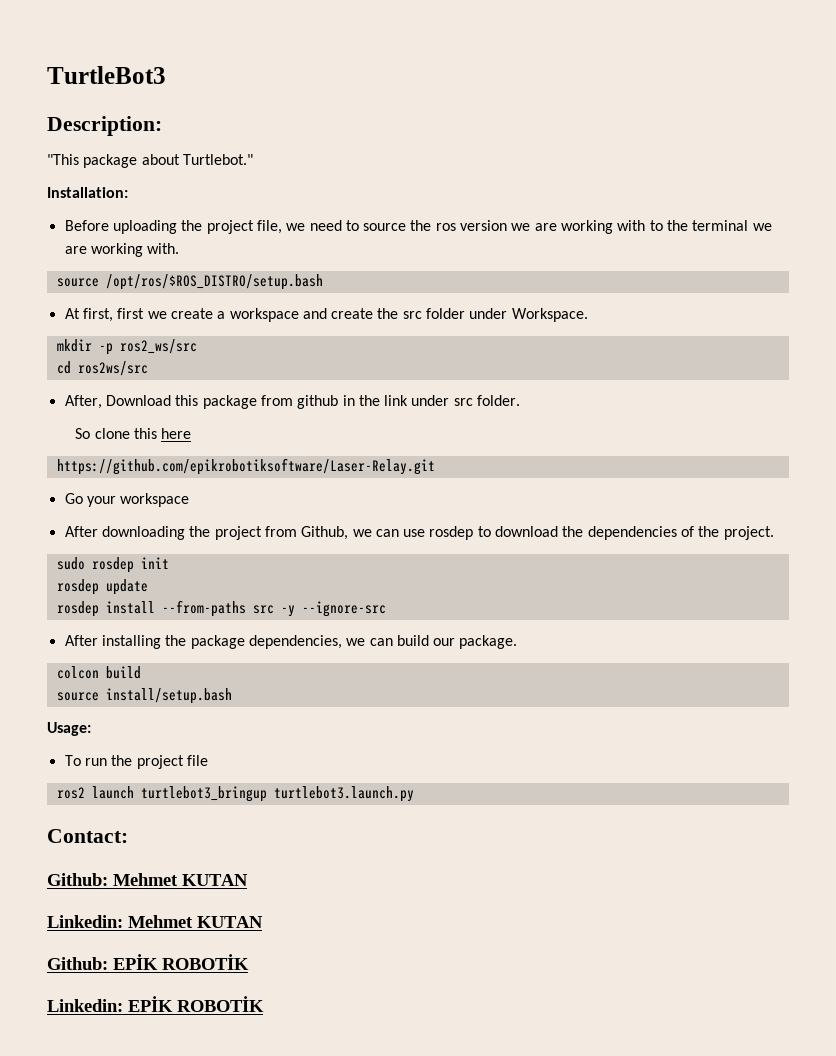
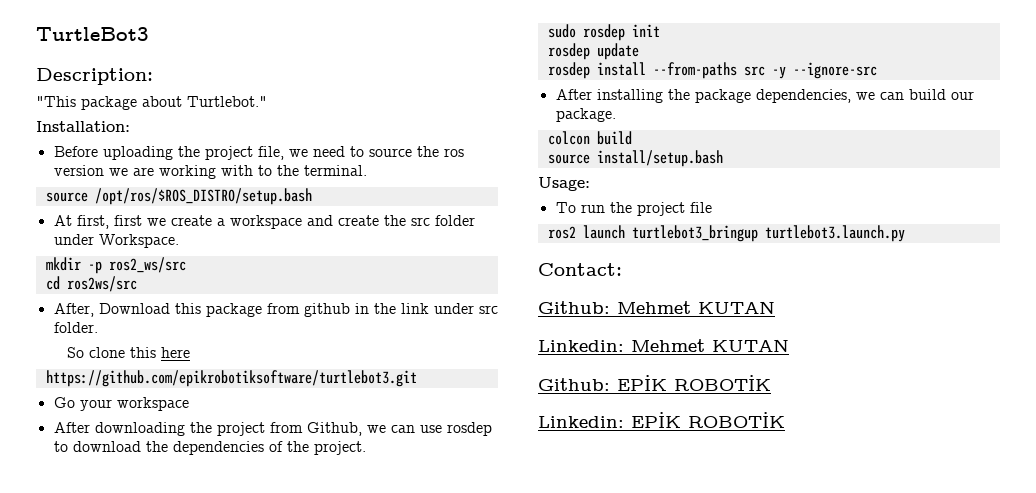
[692,220,772,231] [64,243,180,257] terminal we are working with. -> [303,165,367,176] terminal.
[56,458,435,475] https://github.com/epikrobotiksoftware/Laser-Relay.git -> [45,370,417,387] https://github.com/epikrobotiksoftware/turtlebot3.git

